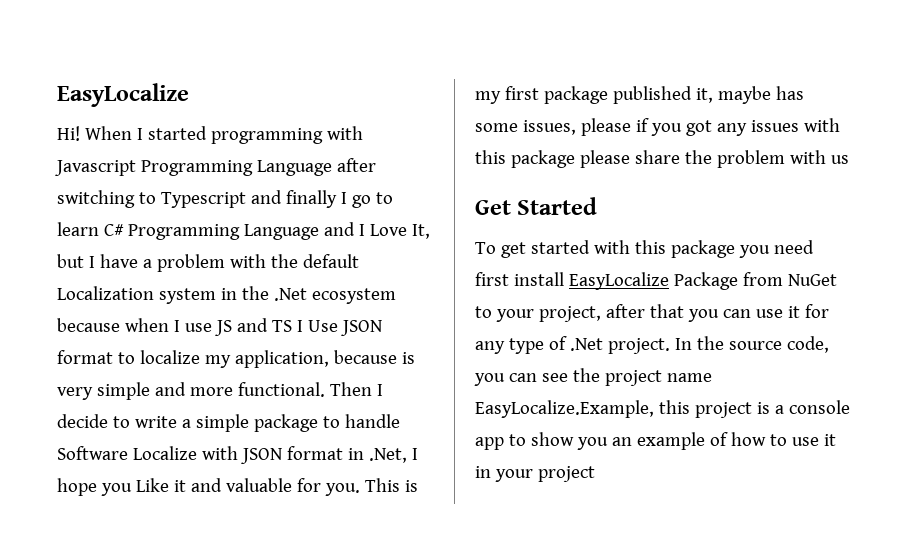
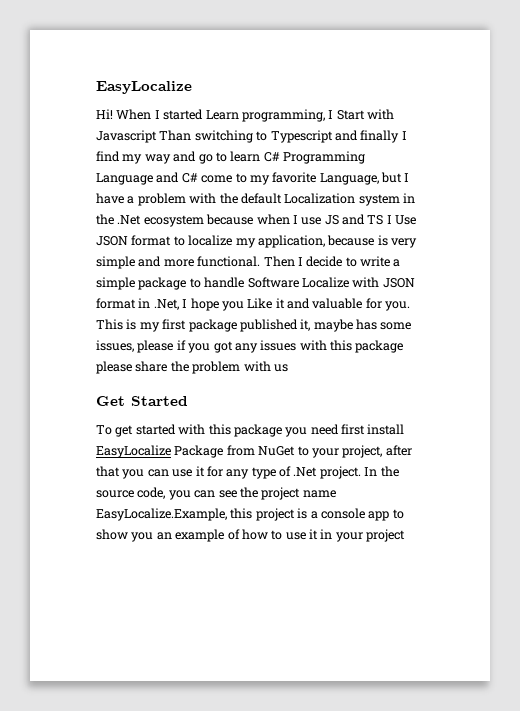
[210,126,363,144] [55,158,376,176] programming with Javascript Programming Language after -> [205,109,394,122] [96,130,192,143] Learn programming, I Start with Javascript Than
(347, 198) none -> [96,151,197,164] find my way and
[358,224,430,239] I Love It, -> [181,172,379,185] C# come to my favorite Language,

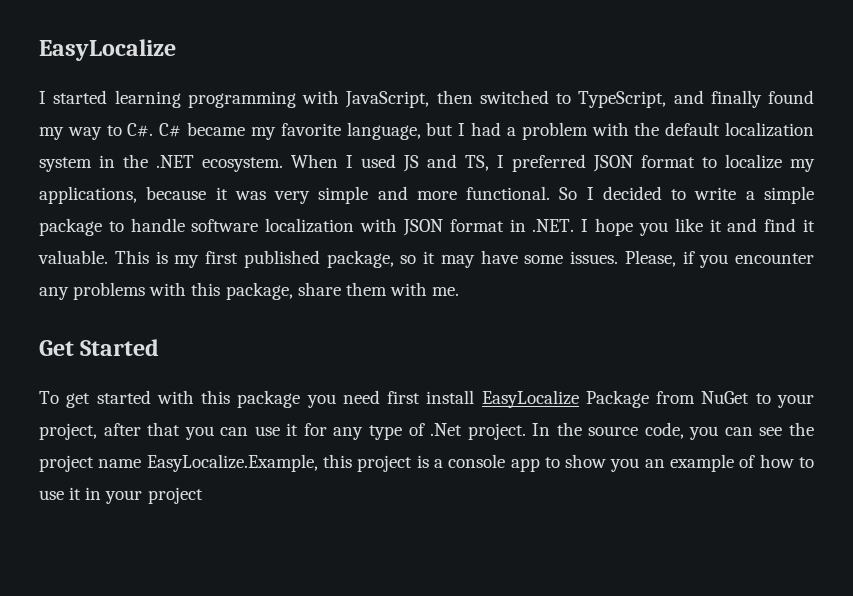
[96,109,394,122] [96,130,407,143] [96,151,365,164] [96,172,247,185] Hi! When I started Learn programming, I Start with Javascript Than switching to Typescript and finally I find my way and go to learn C# Programming Language and C# come to -> [39,90,814,108] [39,122,246,140] I started learning programming with JavaScript, then switched to TypeScript, and finally found my way to C#. C# became
[319,173,379,185] Language, -> [346,122,421,140] language,
[96,193,124,204] have -> [471,122,502,136] had
[284,193,356,204] Localization -> [725,122,815,137] localization
[117,214,417,227] .Net ecosystem because when I use JS and TS I Use -> [156,154,586,172] .NET ecosystem. When I used JS and TS, I preferred
[257,235,388,248] application, because is -> [39,186,266,204] applications, because it was
[263,256,343,267] Then I decide -> [559,186,662,200] So I decided
[247,277,349,288] Software Localize -> [191,218,355,233] software localization
[153,299,179,310] .Net, -> [532,219,575,232] .NET.
[247,298,273,309] Like -> [674,218,703,232] like
[312,298,411,311] valuable for you. -> [764,218,816,232] [38,250,108,264] find it valuable.
[188,319,412,332] [96,340,404,353] [96,361,288,374] package published it, maybe has some issues, please if you got any issues with this package please share the problem with us -> [243,250,814,268] [39,282,460,300] published package, so it may have some issues. Please, if you encounter any problems with this package, share them with me.

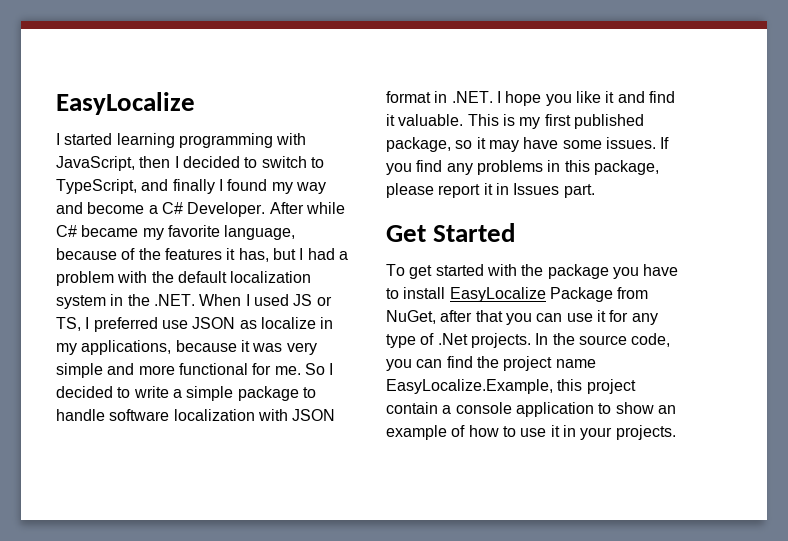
[479,90,549,104] switched -> [174,156,307,168] I decided to switch
(762, 99) none -> [218,179,223,191] I
[106,123,154,137] to C#. -> [56,202,345,217] and become a C# Developer. After while
(421, 131) none -> [56,248,269,262] because of the features it has,
[156,155,283,172] .NET ecosystem. -> [153,294,195,306] .NET.
[427,154,457,168] and -> [316,296,332,306] or
[593,154,782,172] JSON format to localize -> [161,317,334,329] use JSON as localize in
[466,186,551,200] functional. -> [178,363,301,375] functional for me.
[624,250,814,268] Please, if you encounter -> [660,137,670,149] [386,160,443,175] If you find
[149,282,187,296] with -> [547,160,561,172] in
[297,282,460,296] share them with me. -> [386,183,595,198] please report it in Issues part.
[201,390,231,404] this -> [521,264,544,276] the
[342,390,421,404] need first -> [643,264,679,276] [386,288,399,299] have to
[701,391,814,408] [39,423,97,440] NuGet to your project, -> [386,310,436,324] NuGet,
[467,423,526,440] project. -> [470,333,531,348] projects.
[759,427,783,436] see -> [446,356,473,368] find
[416,455,429,468] is -> [386,402,438,414] contain
[510,458,540,472] app -> [515,402,594,417] application
[610,458,640,472] you -> (654, 408) none
[147,487,203,504] project -> [615,425,676,440] projects.

